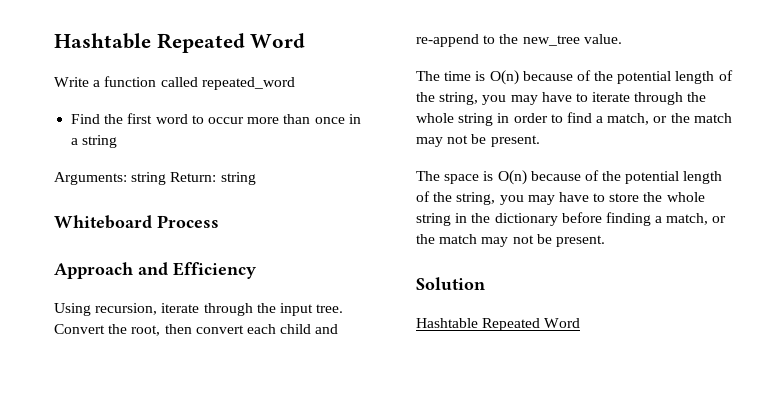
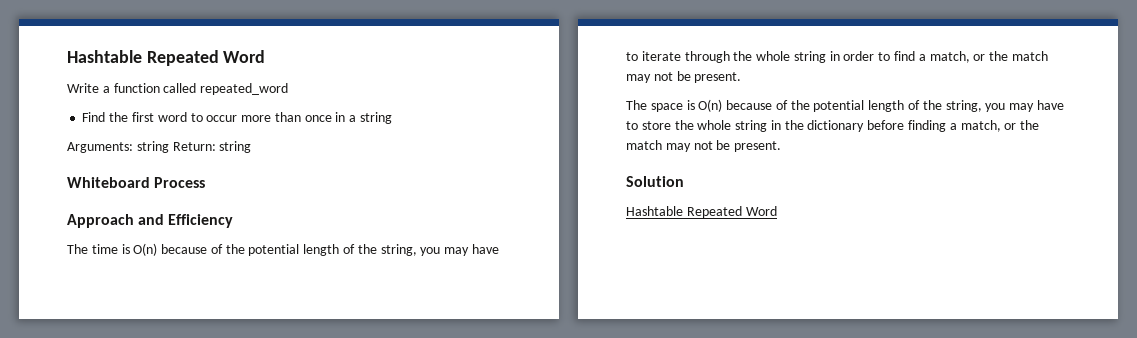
[54,303,344,316] [54,324,339,336] [416,34,622,47] // Using recursion, iterate through the input tree. Convert the root, then convert each child and re-append to the new_tree value. -> (234, 221) none

